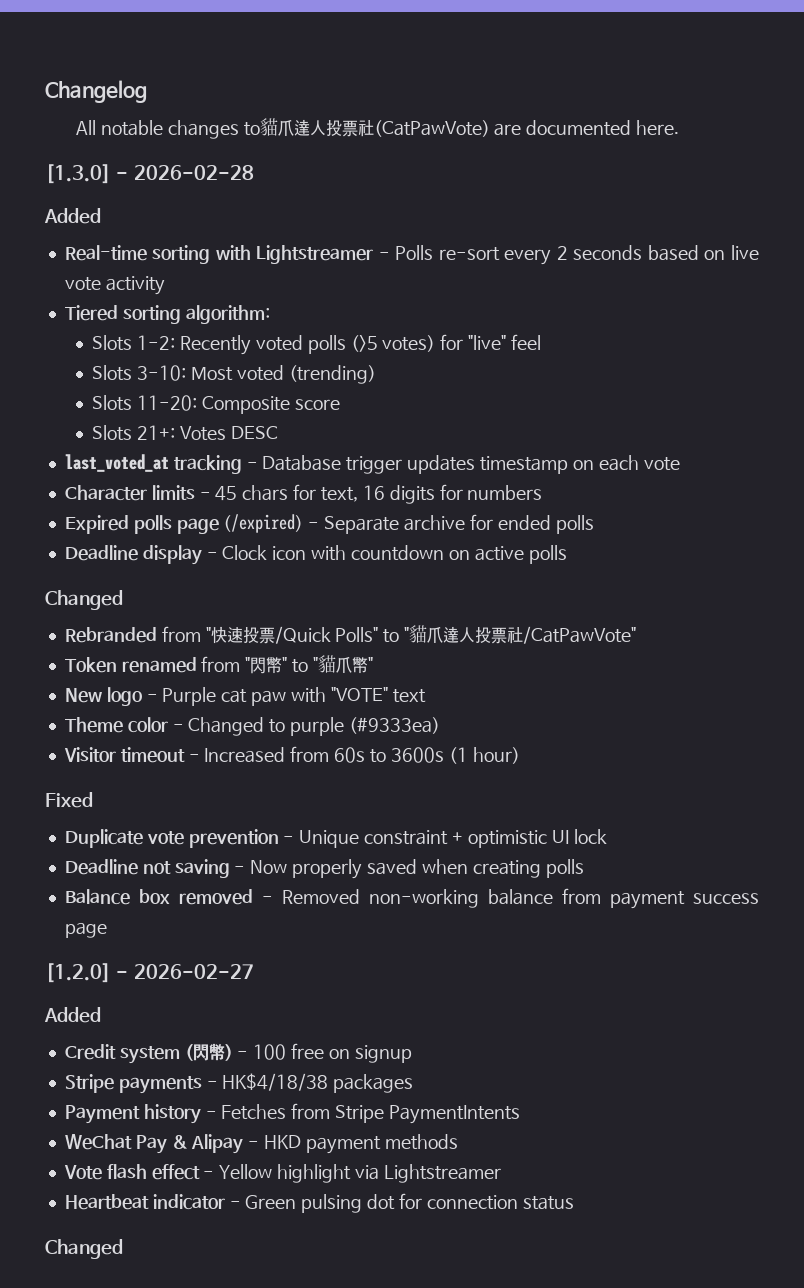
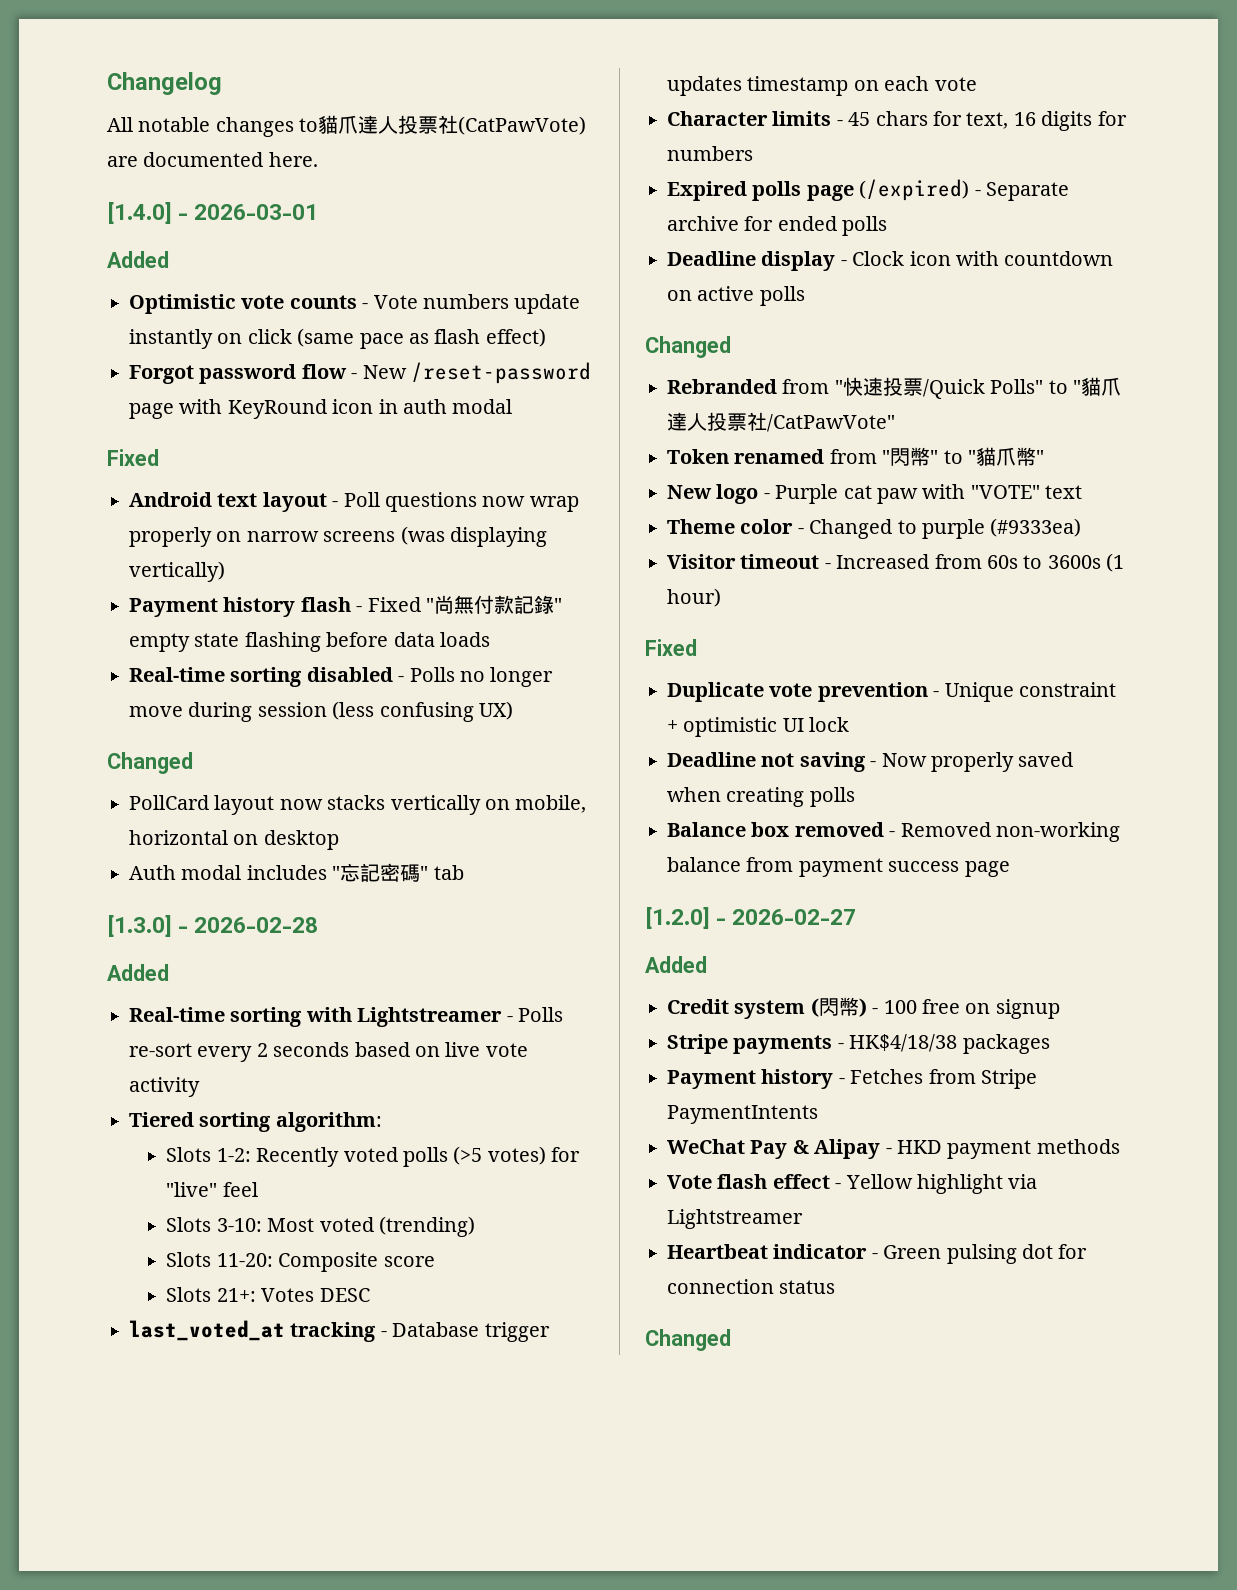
(680, 127) none -> [107,202,319,224] [107,251,169,268] [129,294,581,314] [129,328,546,349] [129,362,591,384] [129,399,513,419] [107,449,159,466] [129,492,579,512] [129,526,547,547] [129,561,225,582] [129,595,562,617] [129,632,490,652] [129,667,554,687] [129,701,513,722] [107,752,193,774] [129,795,587,815] [129,830,339,850] [129,863,464,882] // [1.4.0] - 2026-03-01 // Added // Optimistic vote counts - Vote numbers update instantly on click (same pace as flash effect) // Forgot password flow - New /reset-password page with KeyRound icon in auth modal // Fixed // Android text layout - Poll questions now wrap properly on narrow screens (was displaying vertically) // Payment history flash - Fixed "尚無付款記錄" empty state flashing before data loads // Real-time sorting disabled - Polls no longer move during session (less confusing UX) // Changed // PollCard layout now stacks vertically on mobile, horizontal on desktop // Auth modal includes "忘記密碼" tab

